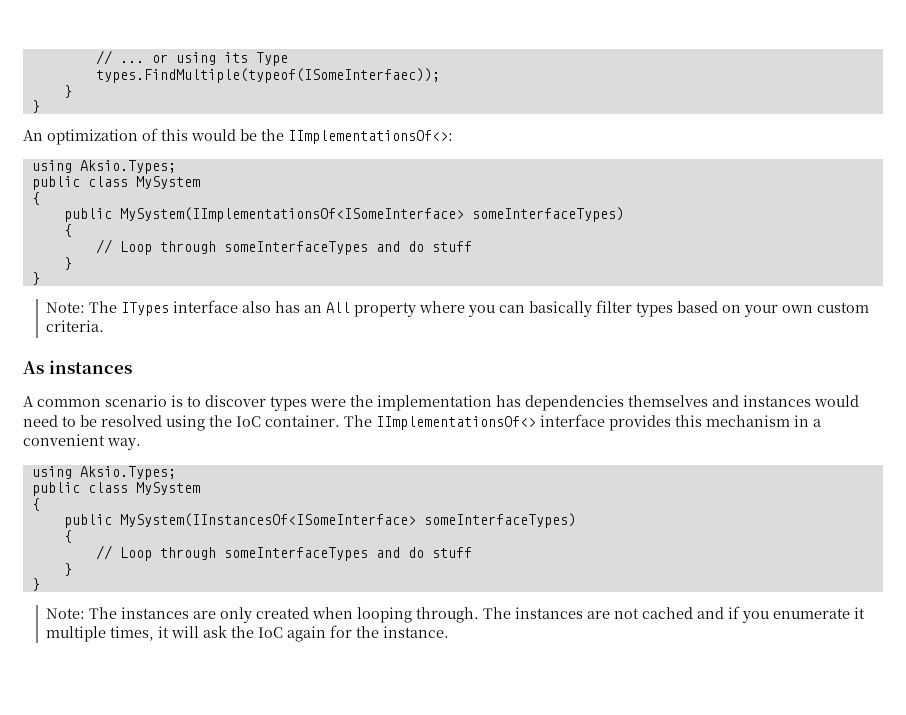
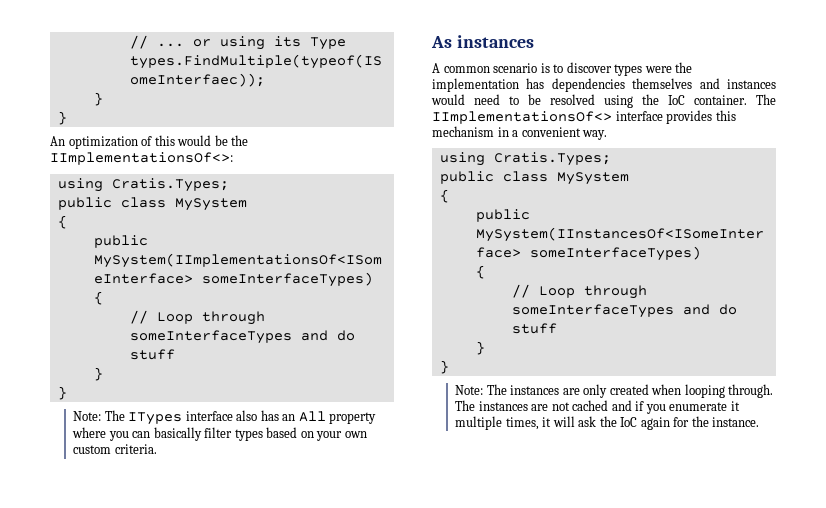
[79,160,176,174] Aksio.Types; -> [111,178,229,192] Cratis.Types;
[79,466,176,480] Aksio.Types; -> [493,152,611,166] Cratis.Types;

